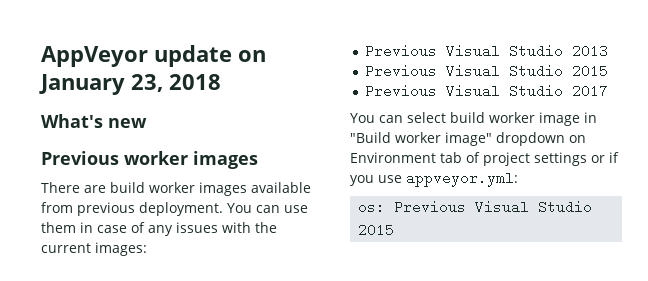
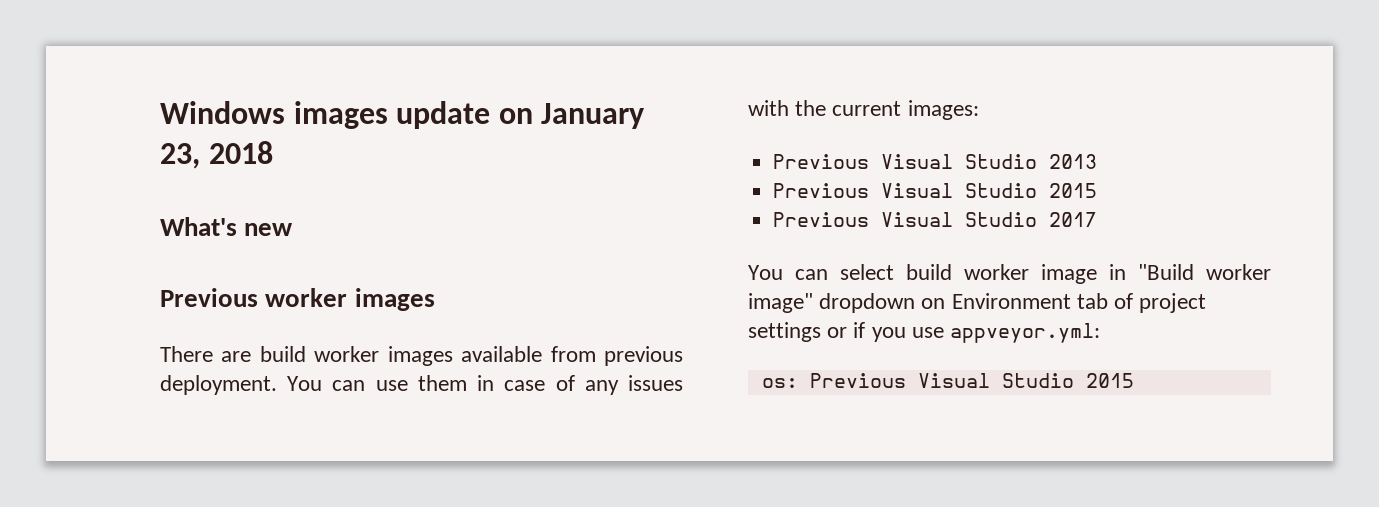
[41,46,148,67] AppVeyor -> [160,101,388,129] Windows images

